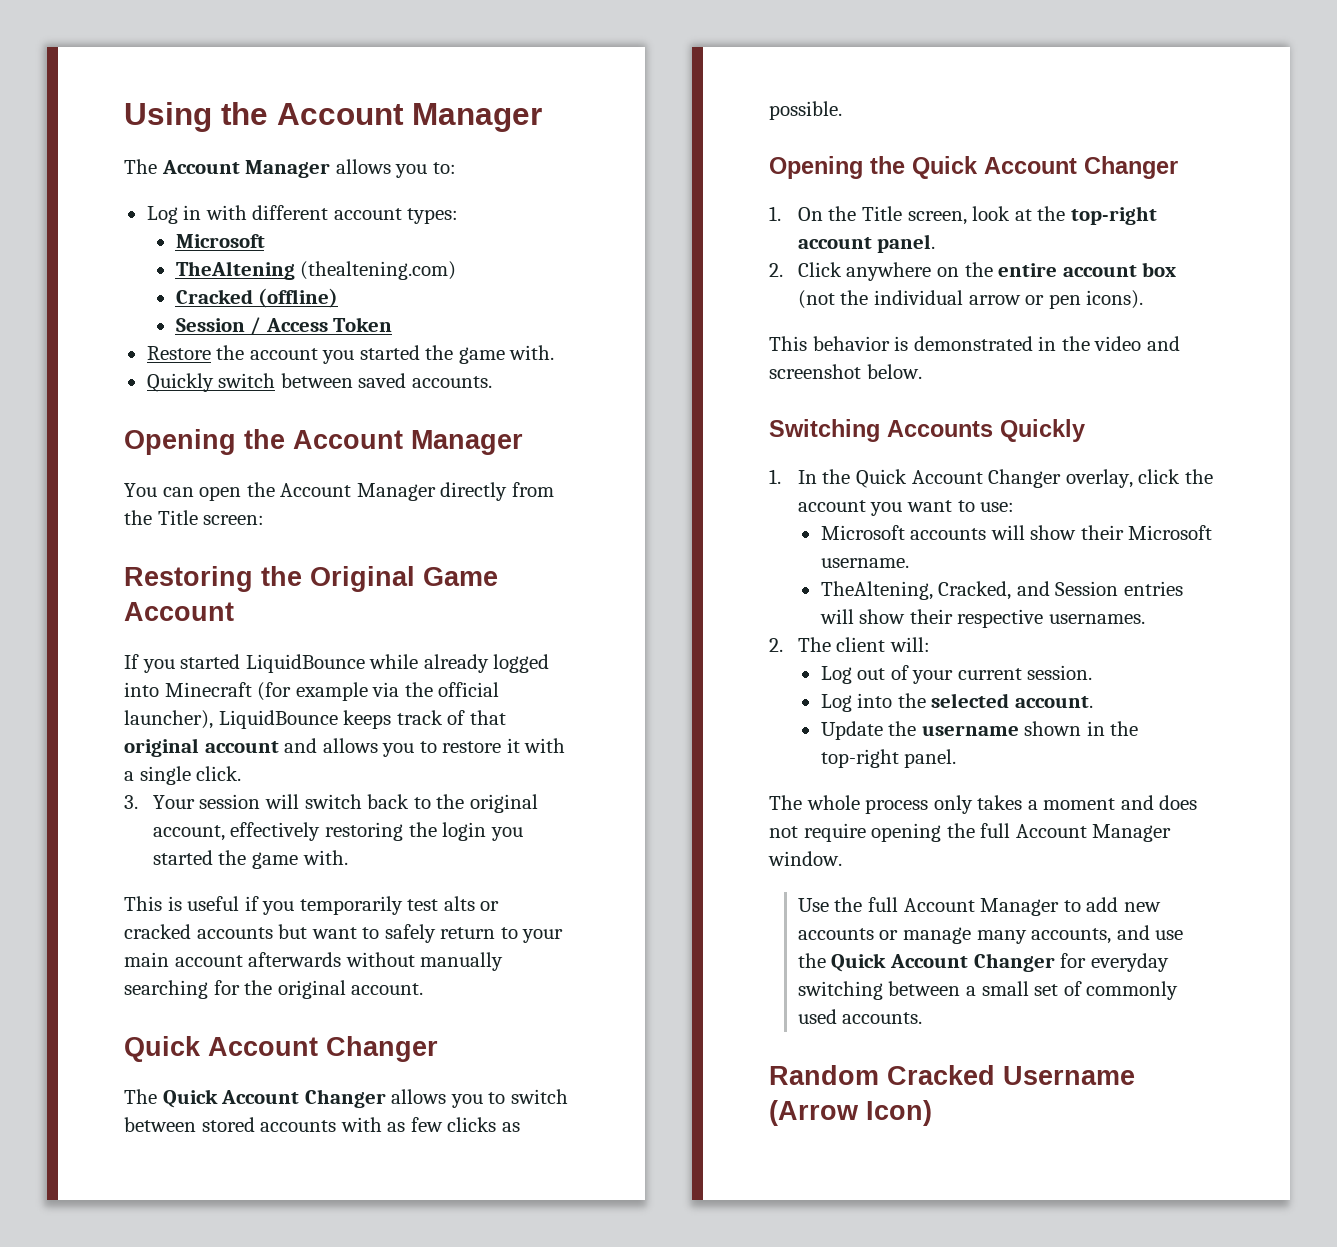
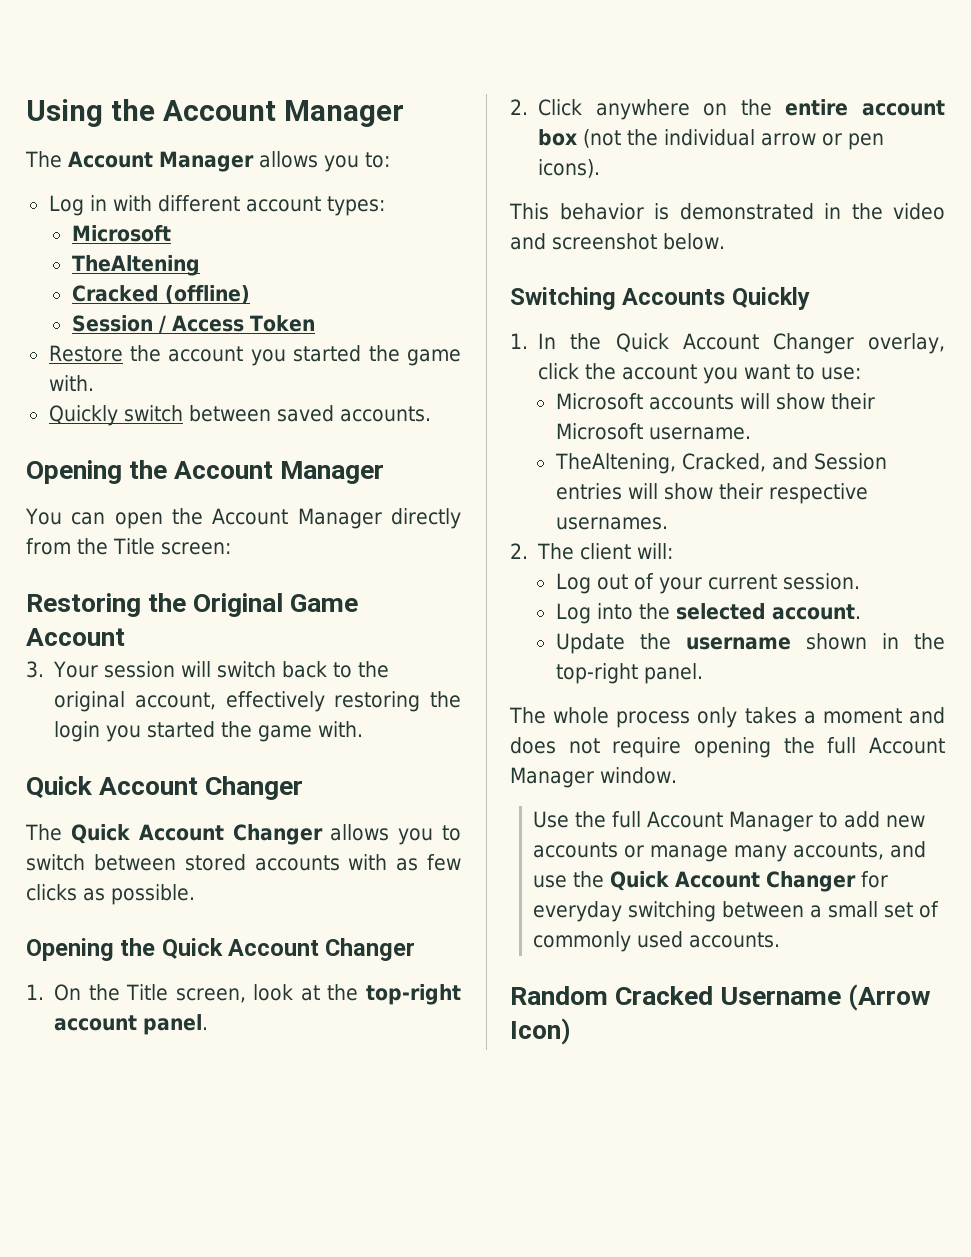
[300,261,457,280] (thealtening.com) -> (200, 265) none
[124,654,550,673] [124,682,500,701] [124,710,506,729] [124,738,566,757] [124,766,242,785] // If you started LiquidBounce while already logged into Minecraft (for example via the official launcher), LiquidBounce keeps track of that original account and allows you to restore it with a single click. -> (125, 637) none
[124,896,500,915] [124,924,564,943] [124,952,504,971] [124,980,424,999] // This is useful if you temporarily test alts or cracked accounts but want to safely return to your main account afterwards without manually searching for the original account. -> (364, 729) none

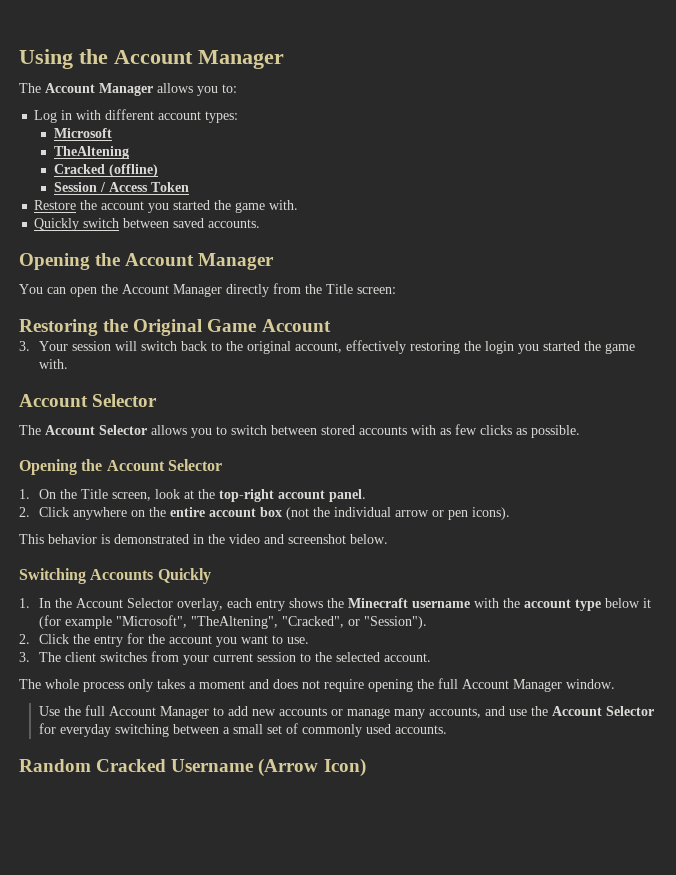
[26,776,304,800] [25,824,323,845] Quick Account Changer // The Quick Account Changer -> [19,394,158,407] [19,425,147,435] Account Selector // The Account Selector
[161,938,416,961] Quick Account Changer -> [106,459,222,471] Account Selector
[615,333,945,354] [538,363,580,380] Quick Account Changer overlay, click -> [75,598,651,611] [38,615,427,629] [19,633,144,647] Account Selector overlay, each entry shows the Minecraft username with the account type below it (for example "Microsoft", "TheAltening", "Cracked", or "Session"). // 2. Click the entry for
[821,367,862,380] [555,393,875,410] [555,423,751,440] [554,453,887,474] [555,483,868,504] [555,517,668,530] [510,543,674,560] [555,573,860,594] [555,603,861,624] [555,633,945,654] [555,663,703,684] use: // Microsoft accounts will show their Microsoft username. // TheAltening, Cracked, and Session entries will show their respective usernames. // 2. The client will: // Log out of your current session. // Log into the selected account. // Update the username shown in the top-right panel. -> [286,637,309,644] [19,651,431,665] use. // 3. The client switches from your current session to the selected account.
[610,871,857,892] Quick Account Changer -> [551,706,654,716] Account Selector

